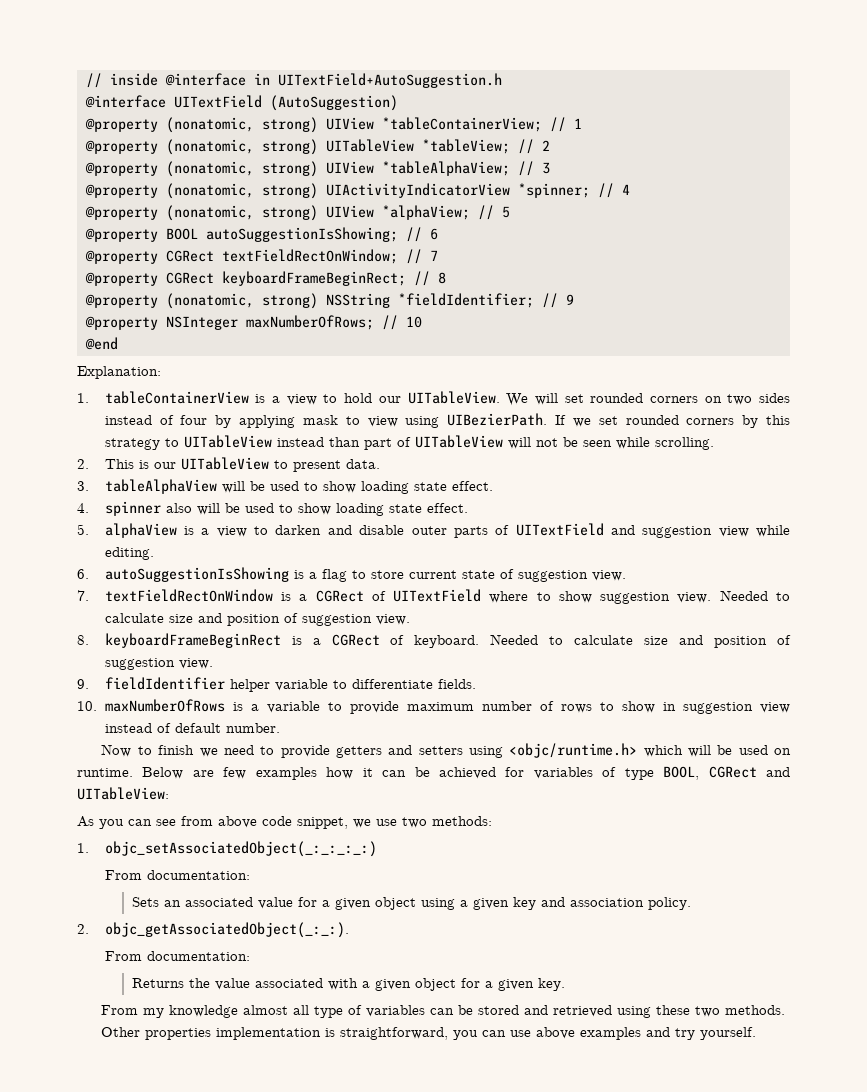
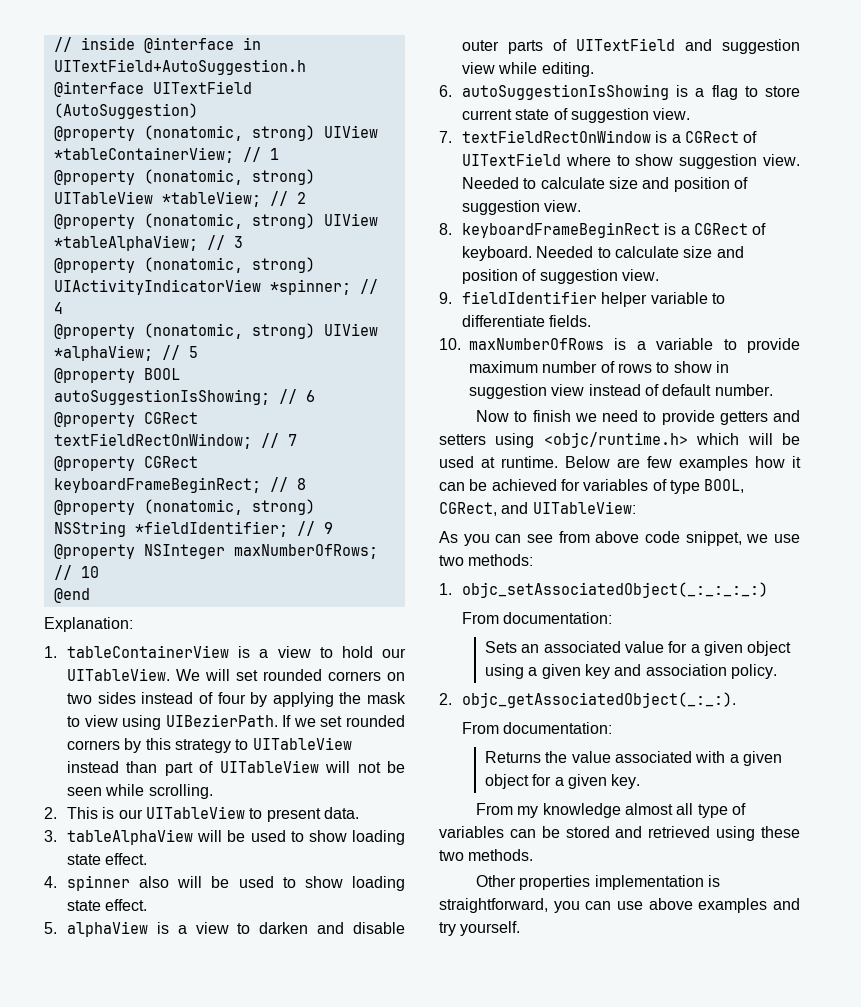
(296, 421) none -> [339,692,362,704] the
[773,748,791,755] on -> [481,457,495,468] at
[708,766,757,778] CGRect -> [439,502,497,516] CGRect,

